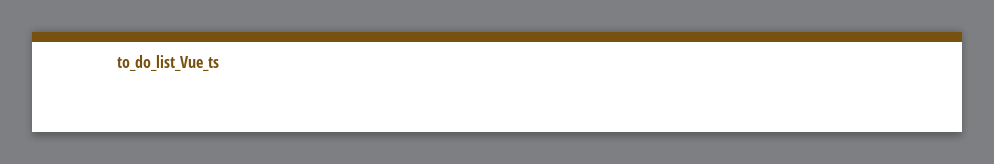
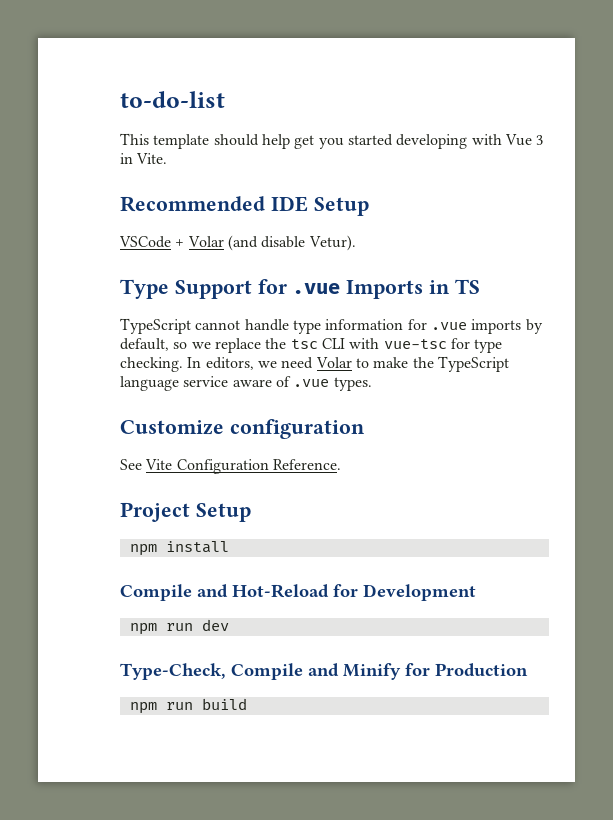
[117,55,219,71] to_do_list_Vue_ts -> [120,91,225,108] [120,133,544,149] [120,153,168,164] [120,196,369,216] [119,235,356,251] [120,279,480,299] [120,318,543,334] [120,338,503,353] [120,356,509,372] [120,376,372,391] [120,419,365,439] [120,459,341,474] [120,502,251,522] [129,541,229,556] [120,584,476,601] [129,619,229,635] [120,663,528,680] [129,698,247,714] to-do-list // This template should help get you started developing with Vue 3 in Vite. // Recommended IDE Setup // VSCode + Volar (and disable Vetur). // Type Support for .vue Imports in TS // TypeScript cannot handle type information for .vue imports by default, so we replace the tsc CLI with vue-tsc for type checking. In editors, we need Volar to make the TypeScript language service aware of .vue types. // Customize configuration // See Vite Configuration Reference. // Project Setup // npm install // Compile and Hot-Reload for Development // npm run dev // Type-Check, Compile and Minify for Production // npm run build

